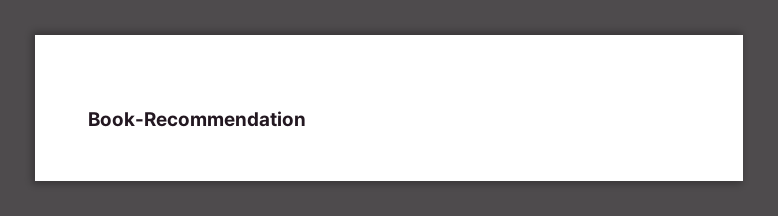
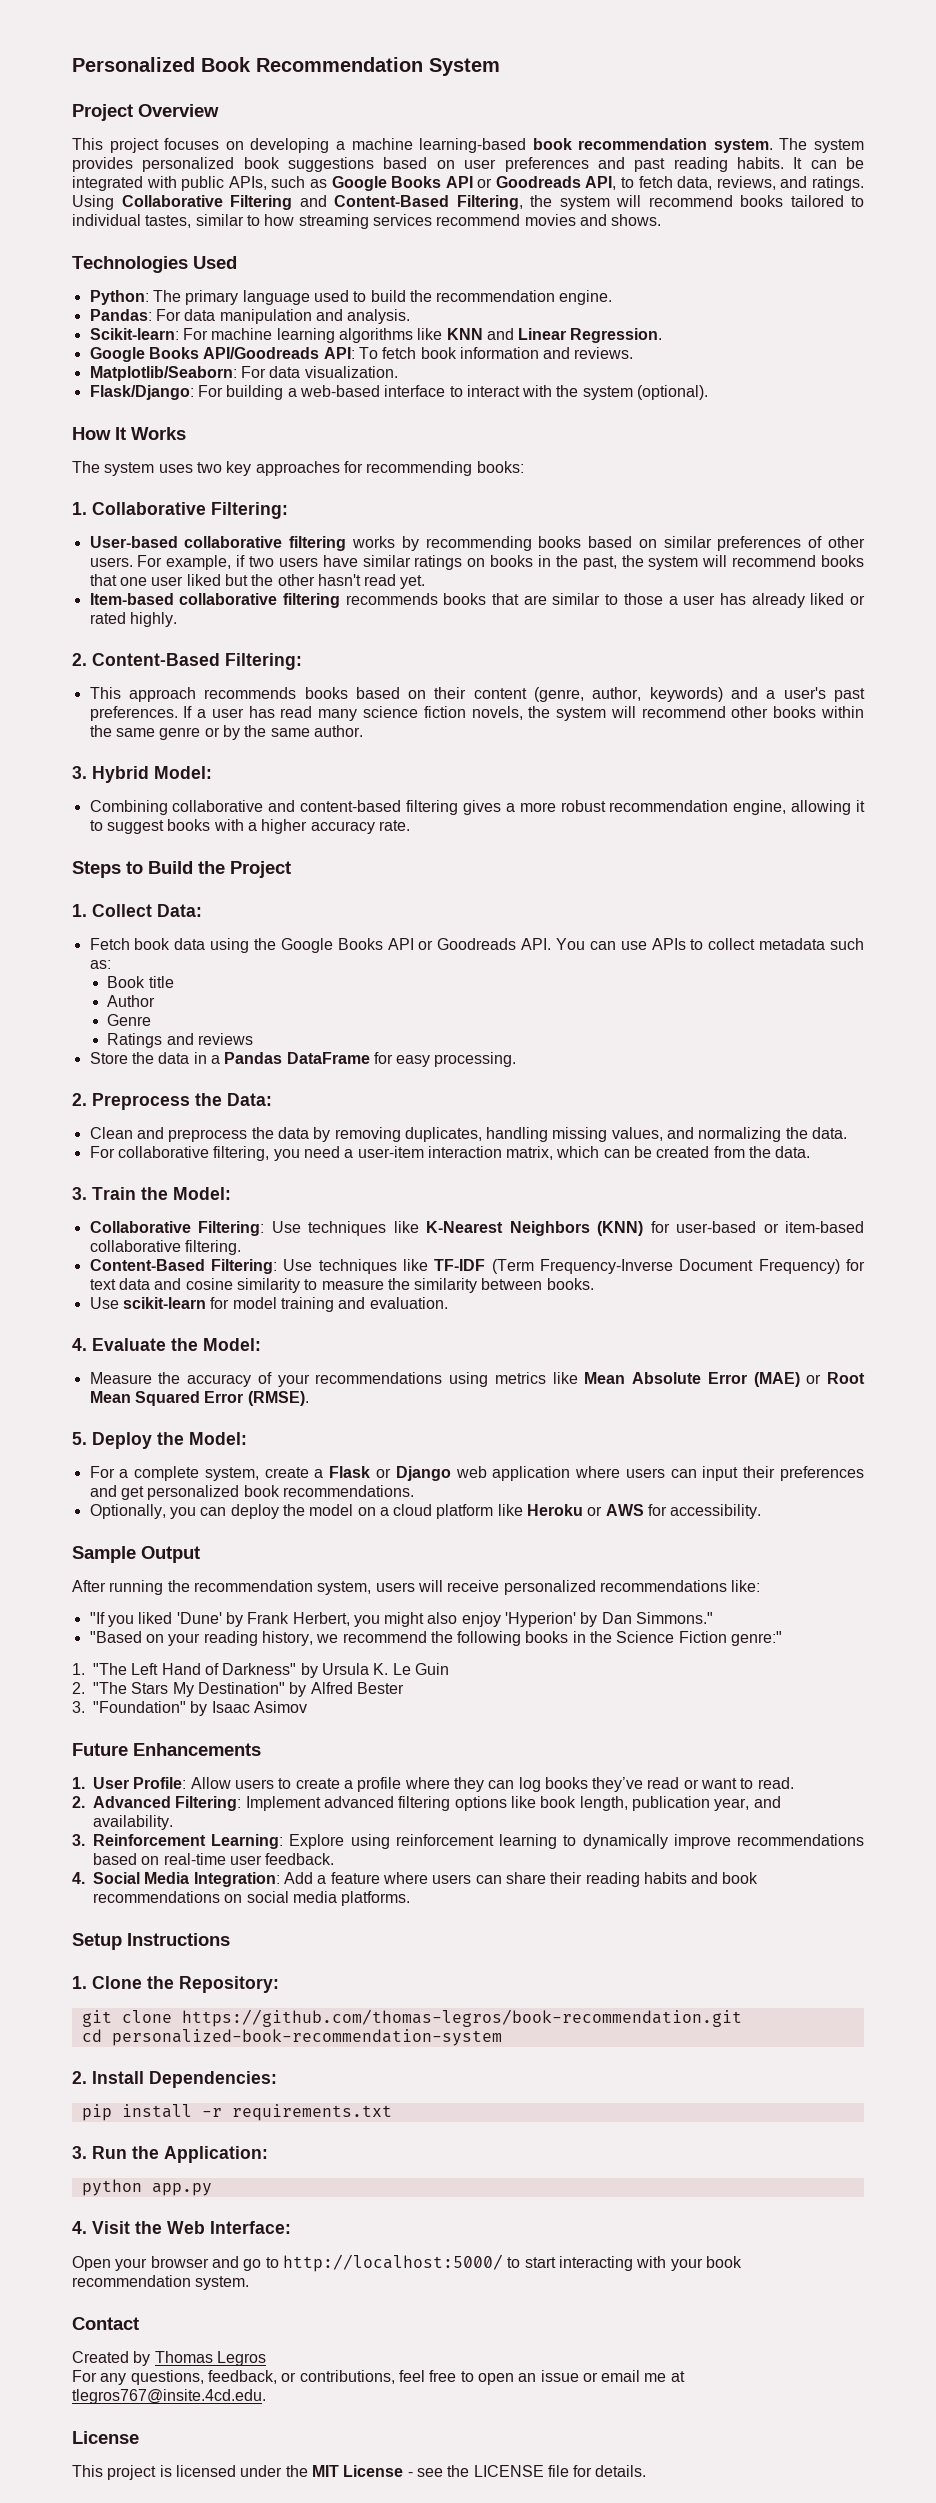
[88,111,306,127] Book-Recommendation -> [72,57,500,76] [72,104,219,121] [72,138,865,153] [72,157,865,172] [72,176,865,191] [72,195,864,210] [72,214,662,229] [72,256,237,273] [89,290,613,305] [89,309,411,324] [89,328,663,343] [89,347,634,362] [89,366,398,381] [89,385,709,400] [72,427,186,440] [72,461,524,476] [72,502,288,519] [89,536,865,551] [89,555,865,570] [89,574,426,589] [89,593,866,608] [89,612,177,627] [72,653,302,670] [89,687,865,702] [89,706,864,721] [89,725,363,740] [72,766,212,783] [89,800,866,815] [89,819,410,834] [72,861,291,878] [72,904,202,917] [89,938,865,953] [89,960,111,969] [107,976,174,988] [107,995,156,1007] [107,1014,152,1026] [107,1033,254,1048] [89,1052,517,1067] [72,1093,272,1110] [89,1127,848,1142] [89,1146,811,1161] [72,1187,231,1200] [89,1221,864,1236] [89,1240,241,1255] [89,1259,866,1274] [89,1278,594,1293] [89,1297,448,1312] [72,1338,261,1351] [89,1372,865,1387] [89,1391,309,1406] [72,1432,247,1449] [89,1466,864,1481] [89,1485,414,1500] [89,1504,762,1519] [72,1546,200,1563] [72,1580,761,1595] [89,1612,714,1627] [89,1631,783,1646] [72,1663,449,1678] [72,1682,404,1697] [72,1701,307,1716] [72,1743,261,1756] [72,1777,794,1792] [72,1796,781,1811] [93,1815,173,1830] [72,1834,864,1849] [93,1853,335,1865] [72,1872,759,1887] [93,1891,411,1906] [72,1933,230,1950] [72,1976,279,1993] [81,2009,742,2027] [81,2029,502,2046] [72,2071,277,2088] [81,2104,392,2121] [72,2146,268,2163] [81,2179,212,2196] [72,2221,291,2234] [72,2254,742,2272] [72,2275,250,2290] [72,2317,139,2330] [72,2351,266,2366] [72,2370,685,2385] [72,2389,266,2404] [72,2431,139,2444] [72,2465,647,2480] Personalized Book Recommendation System // Project Overview // This project focuses on developing a machine learning-based book recommendation system. The system provides personalized book suggestions based on user preferences and past reading habits. It can be integrated with public APIs, such as Google Books API or Goodreads API, to fetch data, reviews, and ratings. Using Collaborative Filtering and Content-Based Filtering, the system will recommend books tailored to individual tastes, similar to how streaming services recommend movies and shows. // Technologies Used // Python: The primary language used to build the recommendation engine. // Pandas: For data manipulation and analysis. // Scikit-learn: For machine learning algorithms like KNN and Linear Regression. // Google Books API/Goodreads API: To fetch book information and reviews. // Matplotlib/Seaborn: For data visualization. // Flask/Django: For building a web-based interface to interact with the system (optional). // How It Works // The system uses two key approaches for recommending books: // 1. Collaborative Filtering: // User-based collaborative filtering works by recommending books based on similar preferences of other users. For example, if two users have similar ratings on books in the past, the system will recommend books that one user liked but the other hasn't read yet. // Item-based collaborative filtering recommends books that are similar to those a user has already liked or rated highly. // 2. Content-Based Filtering: // This approach recommends books based on their content (genre, author, keywords) and a user's past preferences. If a user has read many science fiction novels, the system will recommend other books within the same genre or by the same author. // 3. Hybrid Model: // Combining collaborative and content-based filtering gives a more robust recommendation engine, allowing it to suggest books with a higher accuracy rate. // Steps to Build the Project // 1. Collect Data: // Fetch book data using the Google Books API or Goodreads API. You can use APIs to collect metadata such as: // Book title // Author // Genre // Ratings and reviews // Store the data in a Pandas DataFrame for easy processing. // 2. Preprocess the Data: // Clean and preprocess the data by removing duplicates, handling missing values, and normalizing the data. // For collaborative filtering, you need a user-item interaction matrix, which can be created from the data. // 3. Train the Model: // Collaborative Filtering: Use techniques like K-Nearest Neighbors (KNN) for user-based or item-based collaborative filtering. // Content-Based Filtering: Use techniques like TF-IDF (Term Frequency-Inverse Document Frequency) for text data and cosine similarity to measure the similarity between books. // Use scikit-learn for model training and evaluation. // 4. Evaluate the Model: // Measure the accuracy of your recommendations using metrics like Mean Absolute Error (MAE) or Root Mean Squared Error (RMSE). // 5. Deploy the Model: // For a complete system, create a Flask or Django web application where users can input their preferences and get personalized book recommendations. // Optionally, you can deploy the model on a cloud platform like Heroku or AWS for accessibility. // Sample Output // After running the recommendation system, users will receive personalized recommendations like: // "If you liked 'Dune' by Frank Herbert, you might also enjoy 'Hyperion' by Dan Simmons." // "Based on your reading history, we recommend the following books in the Science Fiction genre:" // 1. "The Left Hand of Darkness" by Ursula K. Le Guin // 2. "The Stars My Destination" by Alfred Bester // 3. "Foundation" by Isaac Asimov // Future Enhancements // 1. User Profile: Allow users to create a profile where they can log books they’ve read or want to read. // 2. Advanced Filtering: Implement advanced filtering options like book length, publication year, and availability. // 3. Reinforcement Learning: Explore using reinforcement learning to dynamically improve recommendations based on real-time user feedback. // 4. Social Media Integration: Add a feature where users can share their reading habits and book recommendations on social media platforms. // Setup Instructions // 1. Clone the Repository: // git clone https://github.com/thomas-legros/book-recommendation.git // cd personalized-book-recommendation-system // 2. Install Dependencies: // pip install -r requirements.txt // 3. Run the Application: // python app.py // 4. Visit the Web Interface: // Open your browser and go to http://localhost:5000/ to start interacting with your book recommendation system. // Contact // Created by Thomas Legros // For any questions, feedback, or contributions, feel free to open an issue or email me at tlegros767@insite.4cd.edu. // License // This project is licensed under the MIT License - see the LICENSE file for details.

